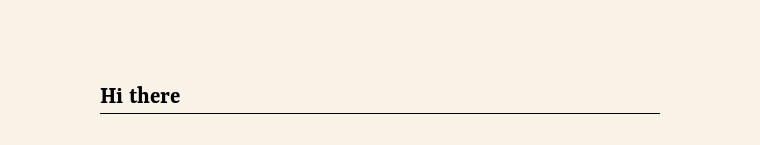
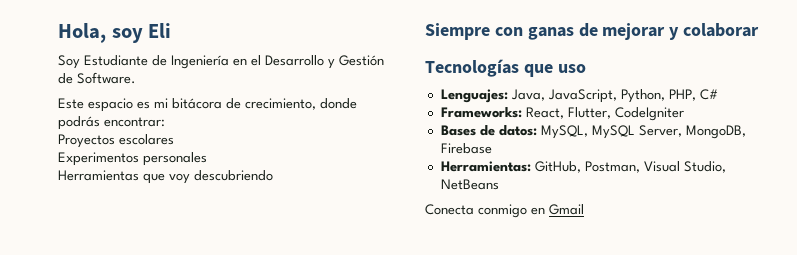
[100,86,181,103] Hi there -> [58,23,172,43] [58,55,384,69] [58,72,136,84] [58,98,357,112] [58,116,165,130] [58,134,174,148] [58,152,207,166] [58,170,273,184] [425,23,760,40] [425,59,586,77] [440,89,718,103] [440,107,684,121] [440,125,746,139] [440,143,492,154] [440,161,726,173] [440,179,499,190] [425,204,584,218] Hola, soy Eli // Soy Estudiante de Ingeniería en el Desarrollo y Gestión de Software. // Este espacio es mi bitácora de crecimiento, donde podrás encontrar: // Proyectos escolares // Experimentos personales // Herramientas que voy descubriendo // Siempre con ganas de mejorar y colaborar // Tecnologías que uso // Lenguajes: Java, JavaScript, Python, PHP, C# // Frameworks: React, Flutter, CodeIgniter // Bases de datos: MySQL, MySQL Server, MongoDB, Firebase // Herramientas: GitHub, Postman, Visual Studio, NetBeans // Conecta conmigo en Gmail

